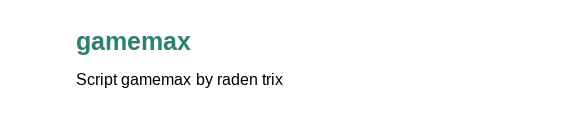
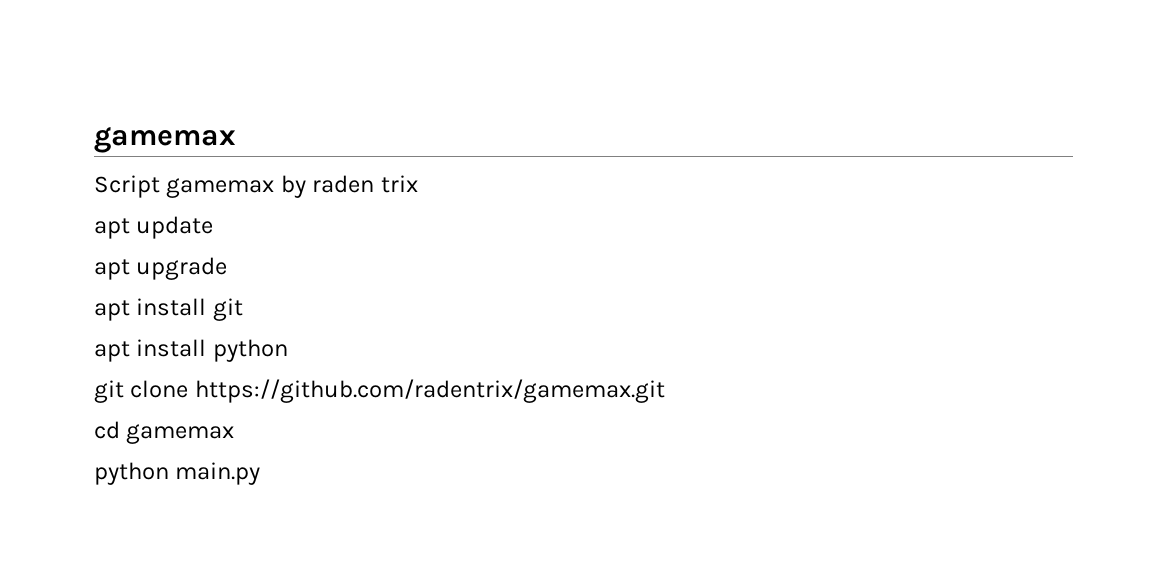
(284, 79) none -> [94,216,214,239] [94,257,228,280] [94,298,243,321] [94,339,288,362] [94,379,665,403] [94,421,235,444] [94,462,261,485] // apt update // apt upgrade // apt install git // apt install python // git clone https://github.com/radentrix/gamemax.git // cd gamemax // python main.py

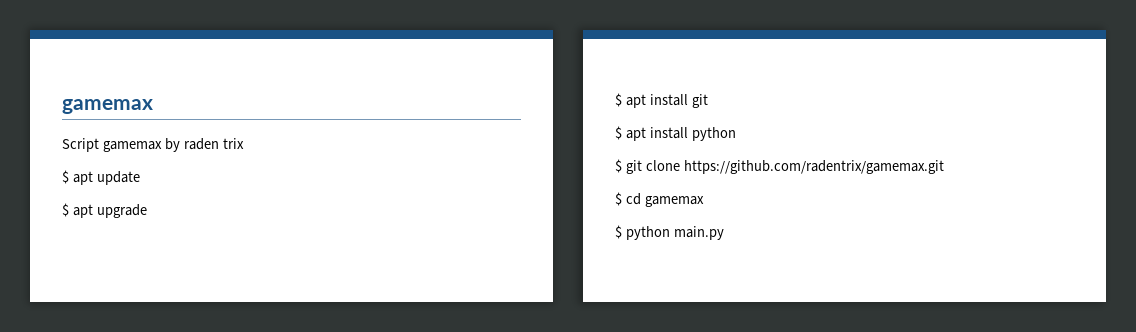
(418, 184) none -> [62,170,69,184] $
(214, 227) none -> [62,203,69,217] $
(228, 268) none -> [615,93,622,107] $
(243, 309) none -> [615,126,622,140] $
(288, 350) none -> [615,159,622,173] $
(665, 391) none -> [615,192,622,206] $
(235, 434) none -> [615,225,622,239] $

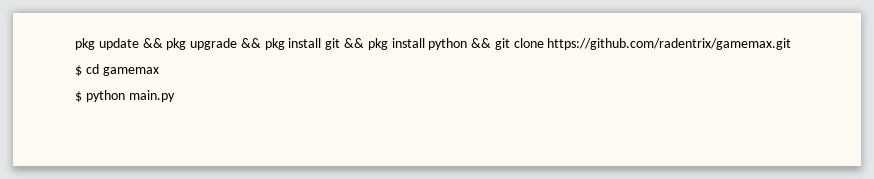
[62,99,153,114] [62,138,244,152] [62,170,93,185] gamemax // Script gamemax by raden trix // $ apt -> [75,38,95,50] pkg
[62,203,93,218] // $ apt -> [142,38,187,50] && pkg
[615,93,646,108] // $ apt -> [240,38,285,50] && pkg
[615,126,646,141] // $ apt -> [344,38,388,50] && pkg
[615,159,622,173] // $ -> [471,38,492,48] &&

